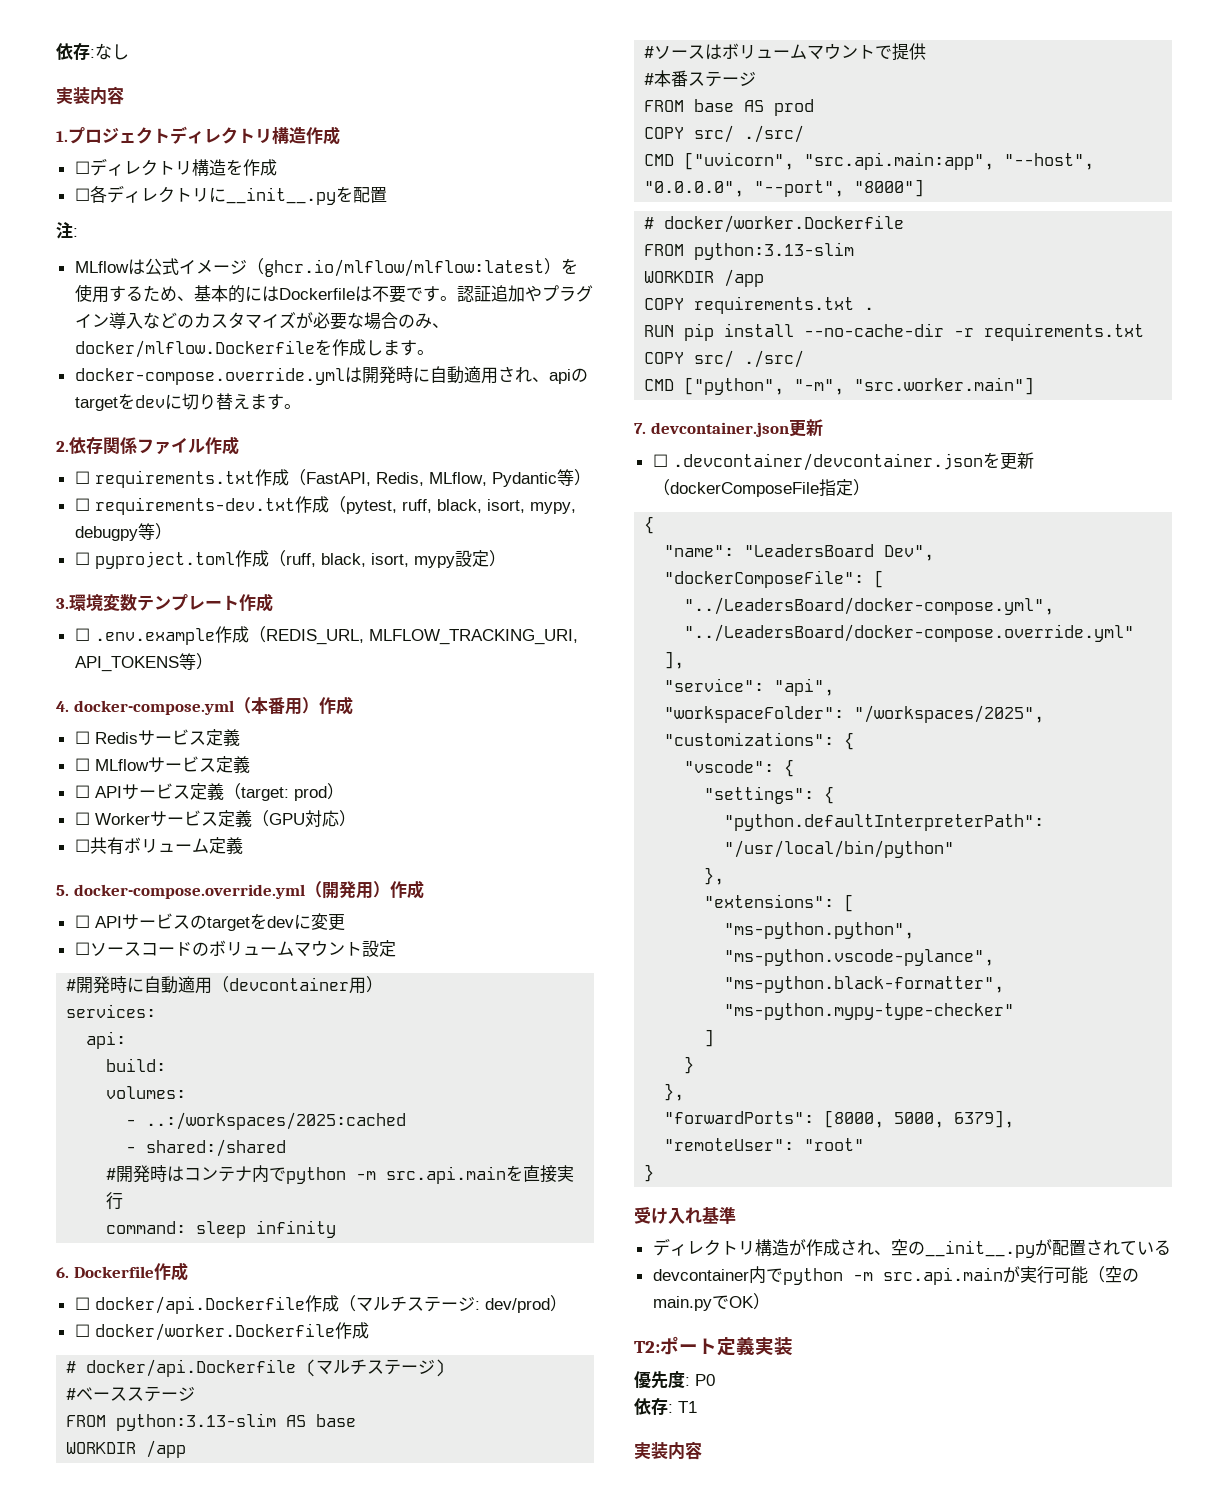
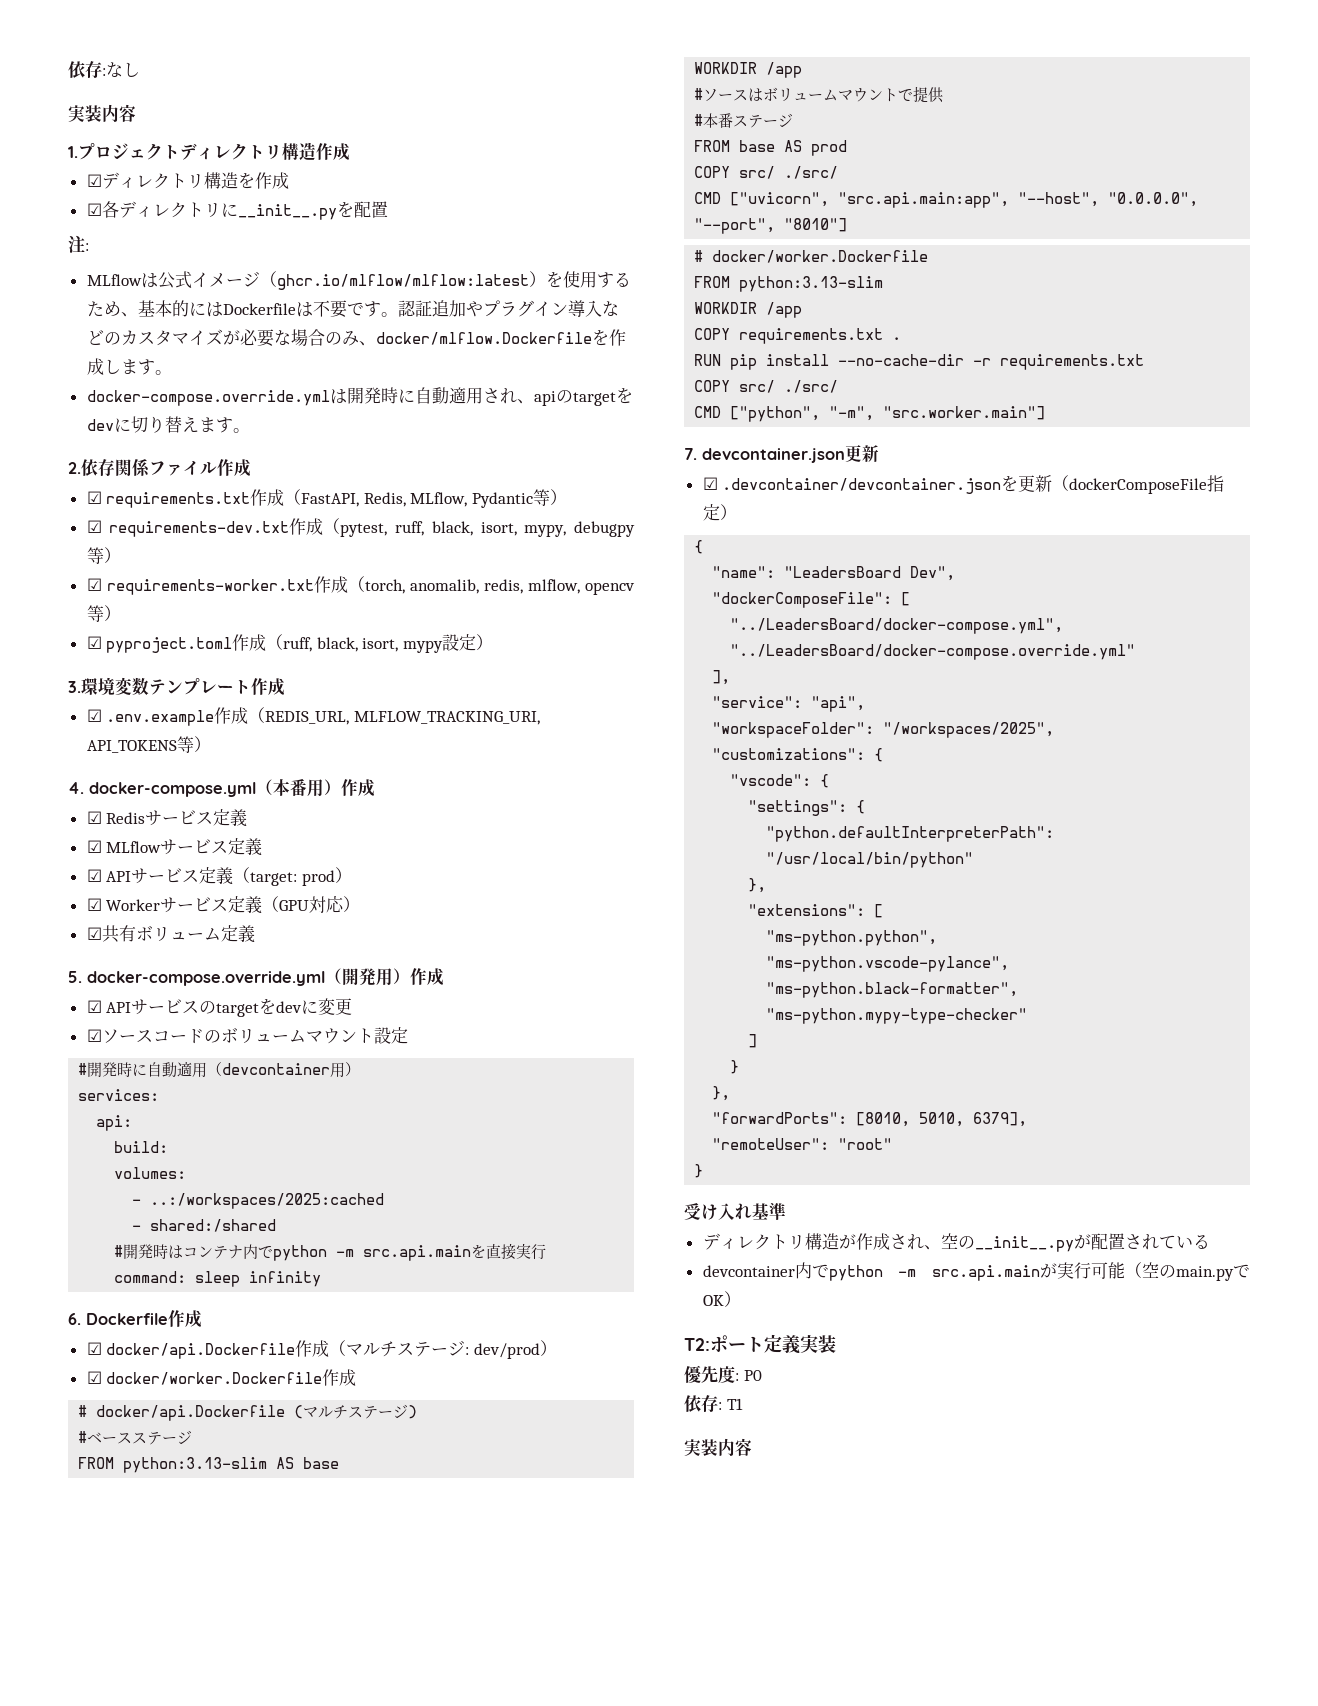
[74,161,90,174] ☐ -> [86,174,102,187] ☑
[74,188,90,201] ☐ -> [86,203,102,216] ☑
[74,471,90,484] ☐ -> [86,491,102,504] ☑
[74,498,90,511] ☐ -> [86,520,102,533] ☑
[74,552,90,565] ☐ -> [86,576,635,595] [86,605,121,622] [86,636,102,649] ☑ requirements-worker.txt作成（torch, anomalib, redis, mlflow, opencv等） // ☑
[74,628,90,641] ☐ -> [86,709,102,722] ☑
[74,731,90,744] ☐ -> [86,811,102,824] ☑
[74,758,90,771] ☐ -> [86,840,102,853] ☑
[74,785,90,798] ☐ -> [86,869,102,882] ☑
[74,812,90,825] ☐ -> [86,898,102,911] ☑
[74,839,90,852] ☐ -> [86,927,102,940] ☑
[74,915,90,928] ☐ -> [86,1000,102,1013] ☑
[74,942,90,955] ☐ -> [86,1029,102,1042] ☑
[74,1297,90,1310] ☐ -> [86,1342,102,1355] ☑
[74,1324,90,1337] ☐ -> [86,1371,102,1384] ☑
[854,179,925,197] "8000"] -> [784,218,848,232] "8010"]
[652,454,668,467] ☐ -> [702,477,718,490] ☑
[824,1110,945,1128] [8000, 5000, -> [856,1112,965,1127] [8010, 5010,

